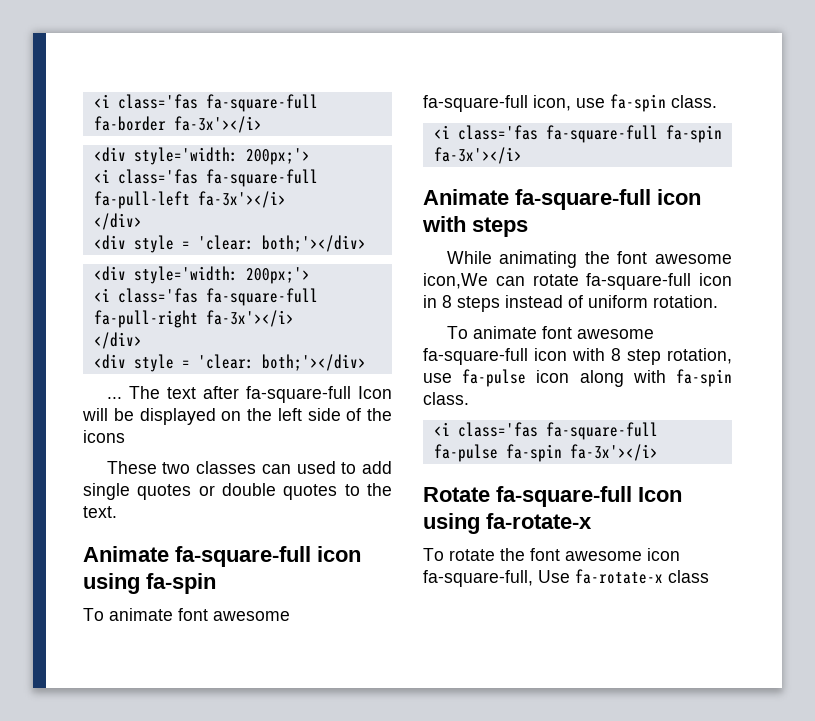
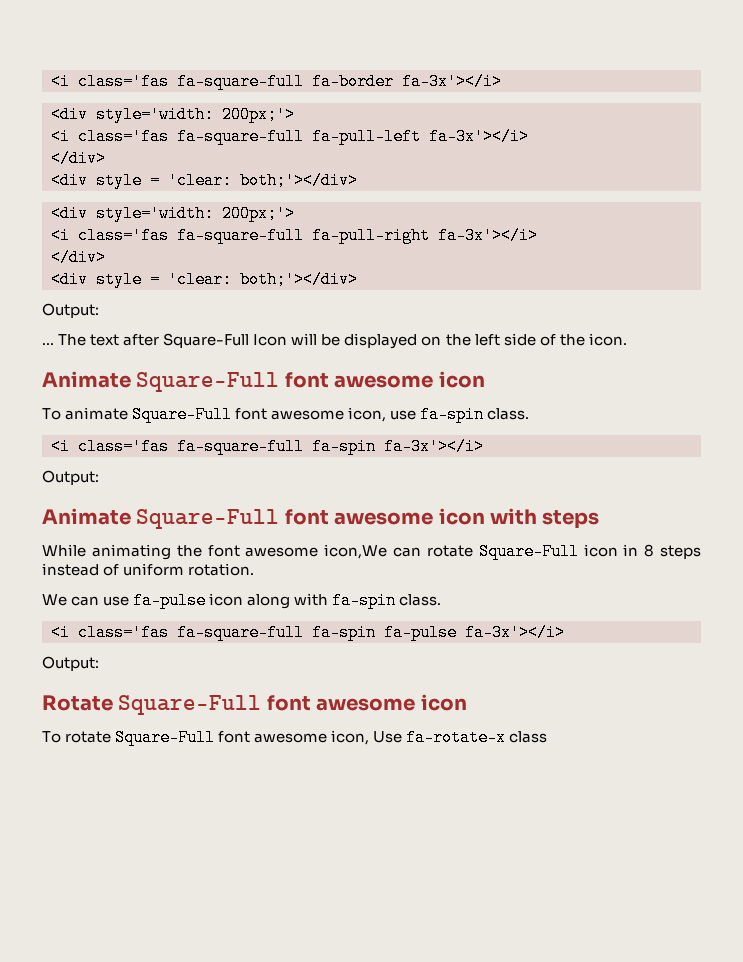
(366, 362) none -> [42,303,99,318] // Output:
[245,386,351,403] fa-square-full -> [163,333,250,348] Square-Full
[83,430,125,443] [106,461,393,474] [83,483,392,500] [83,506,117,518] [83,546,361,567] [83,573,216,594] [83,608,290,621] [423,95,528,112] icons // These two classes can used to add single quotes or double quotes to the text. // Animate fa-square-full icon using fa-spin // To animate font awesome fa-square-full -> [588,333,627,346] [42,371,485,392] [42,406,345,423] icon. // Animate Square-Full font awesome icon // To animate Square-Full font awesome
[423,189,651,210] // Animate fa-square-full -> [42,470,99,485] [42,508,434,529] // Output: // Animate Square-Full font awesome
[586,273,692,290] fa-square-full -> [478,543,579,560] Square-Full
[446,326,654,339] [423,348,732,365] To animate font awesome fa-square-full icon with 8 step rotation, -> [42,594,100,606] We can
[433,444,658,462] fa-pulse fa-spin fa-3x'></i> -> [312,624,565,641] [42,656,99,671] fa-spin fa-pulse fa-3x'></i> // Output:
[496,486,682,507] [423,513,592,534] fa-square-full Icon using fa-rotate-x -> [118,694,467,715] Square-Full font awesome icon
[500,548,680,561] [423,570,533,587] the font awesome icon fa-square-full, -> [115,729,370,746] Square-Full font awesome icon,

